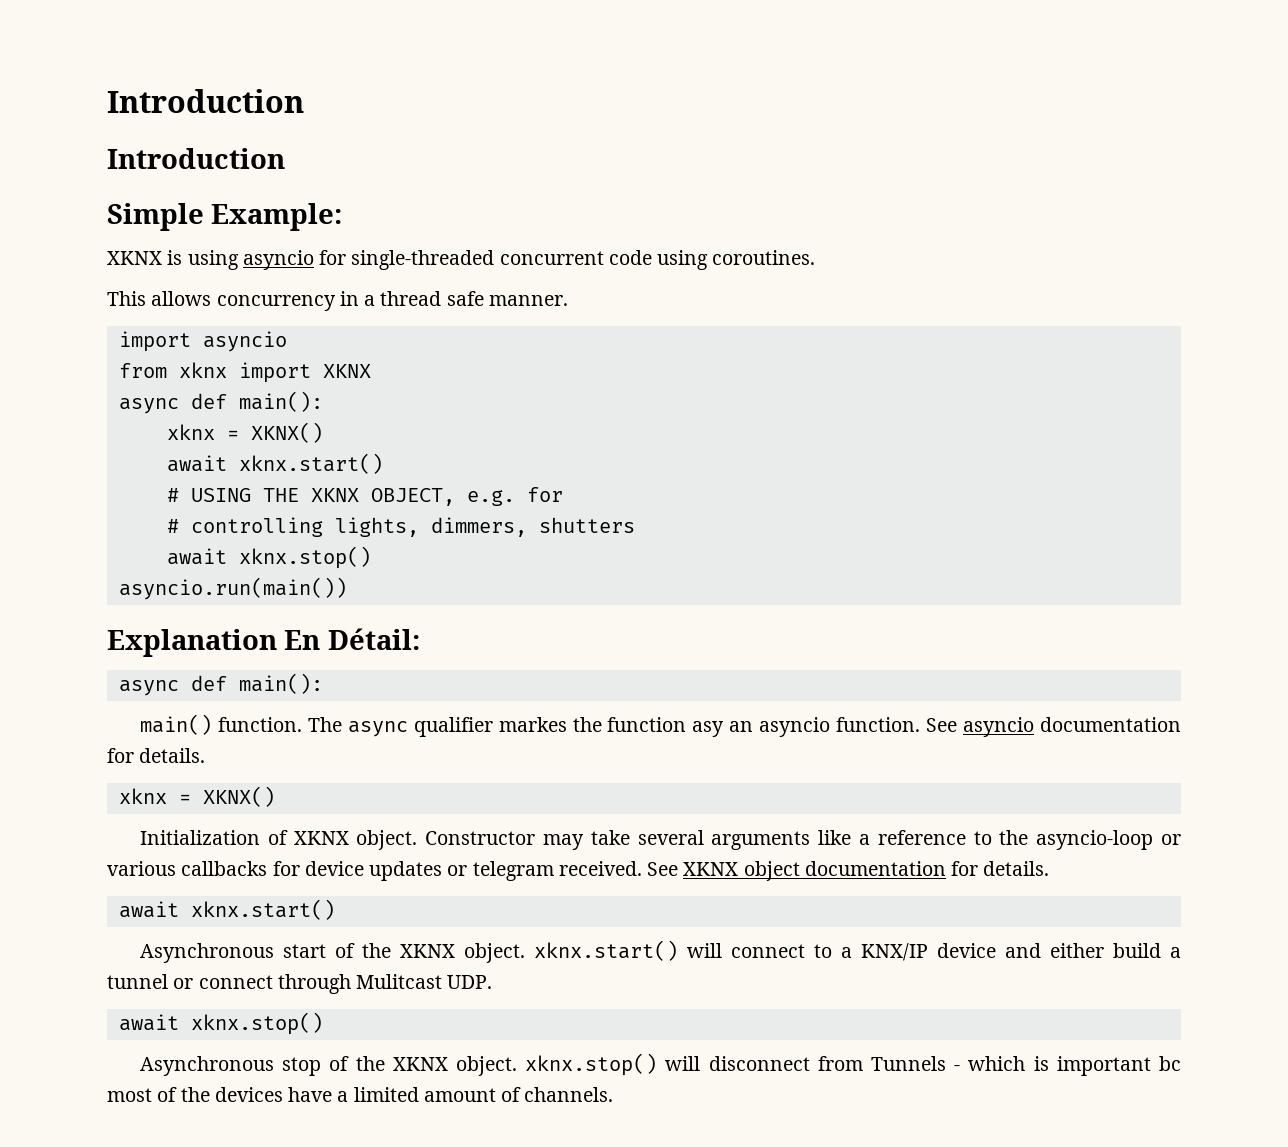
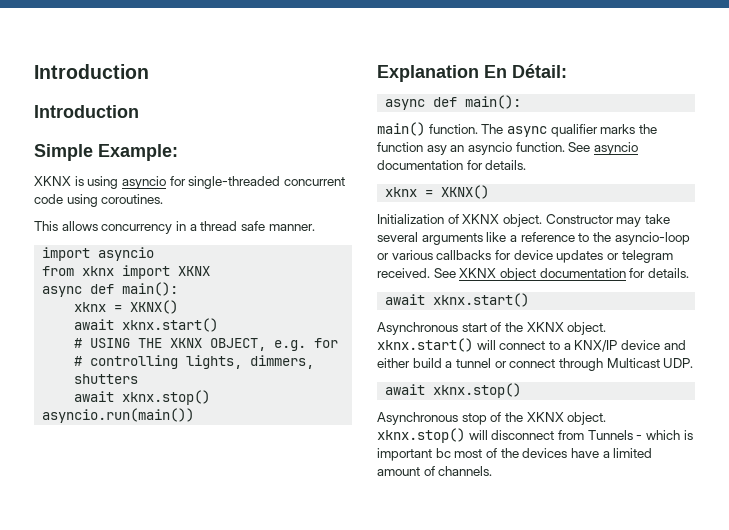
[498,717,567,732] markes -> [600,124,636,134] marks
[356,974,443,989] Mulitcast -> [606,358,660,368] Multicast

